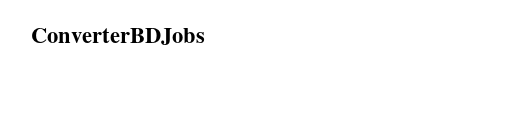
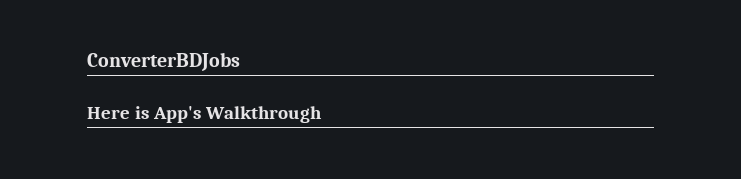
(205, 36) none -> [87,106,322,123] // Here is App's Walkthrough

